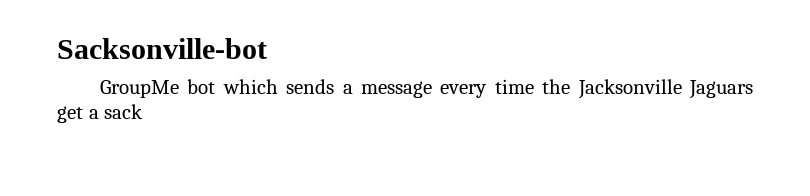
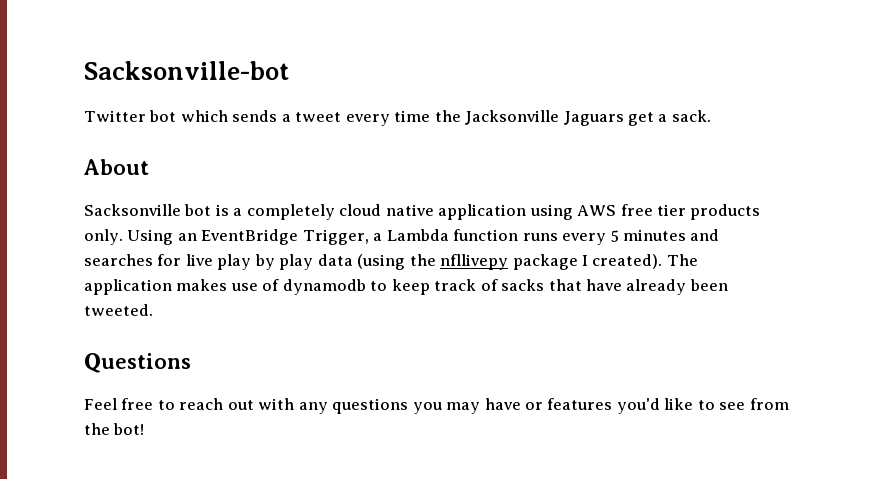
[100,80,180,98] GroupMe -> [84,110,146,122] Twitter
[361,81,433,98] message -> [295,112,342,122] tweet
[104,104,144,119] sack -> [671,110,711,122] [84,159,149,175] [84,204,761,220] [84,229,720,245] [84,254,698,270] [84,279,728,295] [84,304,153,316] [84,353,191,373] [84,398,789,414] [84,423,145,435] sack. // About // Sacksonville bot is a completely cloud native application using AWS free tier products only. Using an EventBridge Trigger, a Lambda function runs every 5 minutes and searches for live play by play data (using the nfllivepy package I created). The application makes use of dynamodb to keep track of sacks that have already been tweeted. // Questions // Feel free to reach out with any questions you may have or features you'd like to see from the bot!

